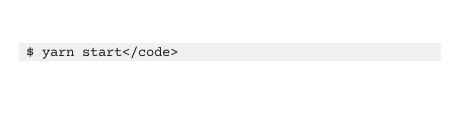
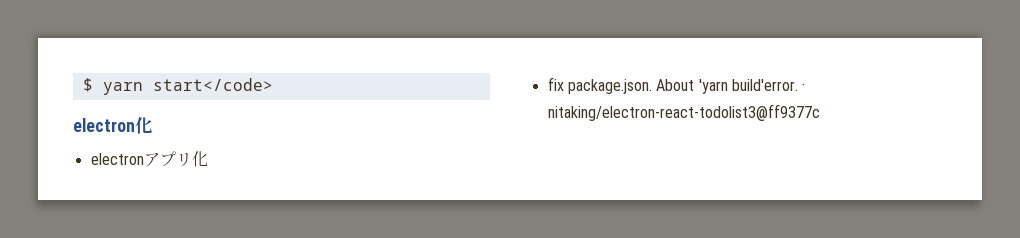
(178, 52) none -> [73,117,153,134] [90,151,208,167] [547,77,806,94] [547,104,820,121] // electron化 // electronアプリ化 // fix package.json. About 'yarn build'error. · nitaking/electron-react-todolist3@ff9377c

